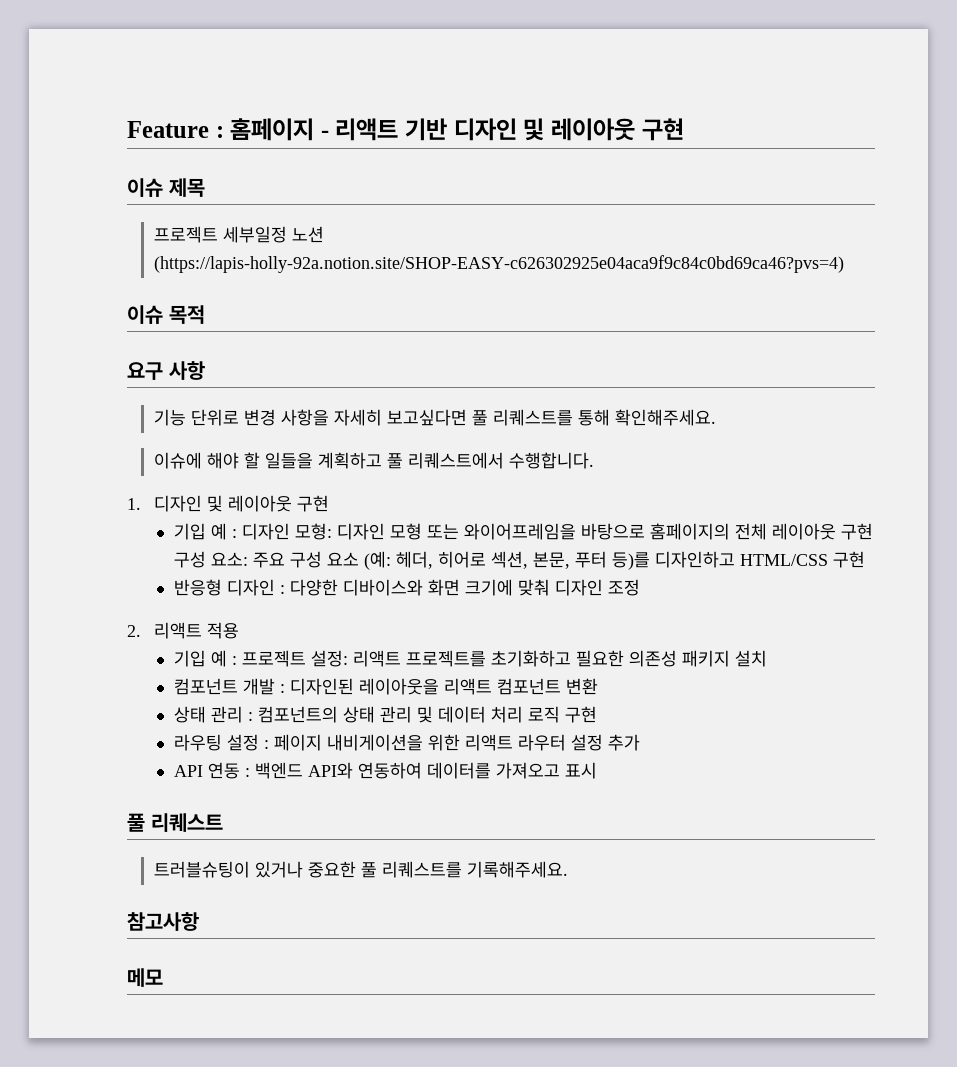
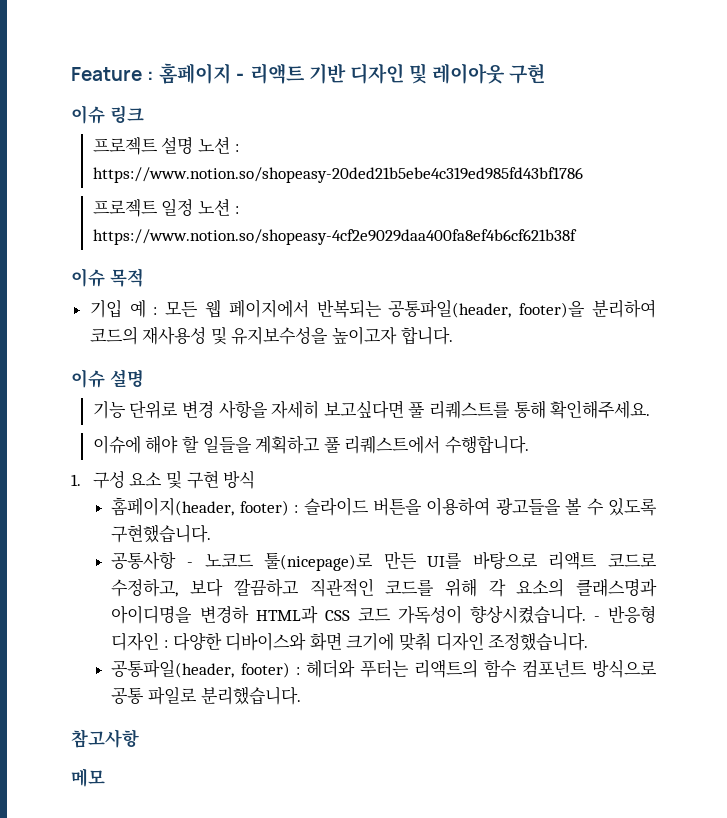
[168,178,205,197] [153,226,324,243] [153,255,844,273] [127,305,205,324] [127,361,205,380] 제목 // 프로젝트 세부일정 노션 (https://lapis-holly-92a.notion.site/SHOP-EASY-c626302925e04aca9f9c84c0bd69ca46?pvs=4) // 이슈 목적 // 요구 사항 -> [109,105,144,123] [92,136,239,155] [92,167,583,183] [92,199,239,217] [92,229,577,245] [71,268,144,287] [89,299,656,318] [89,326,453,345] [71,369,144,388] 링크 // 프로젝트 설명 노션 : https://www.notion.so/shopeasy-20ded21b5ebe4c319ed985fd43bf1786 // 프로젝트 일정 노션 : https://www.notion.so/shopeasy-4cf2e9029daa400fa8ef4b6cf621b38f // 이슈 목적 // 기입 예 : 모든 웹 페이지에서 반복되는 공통파일(header, footer)을 분리하여 코드의 재사용성 및 유지보수성을 높이고자 합니다. // 이슈 설명
[153,495,329,512] [173,523,873,540] [173,551,865,570] 디자인 및 레이아웃 구현 // 기입 예 : 디자인 모형: 디자인 모형 또는 와이어프레임을 바탕으로 홈페이지의 전체 레이아웃 구현 구성 요소: 주요 구성 요소 (예: 헤더, 히어로 섹션, 본문, 푸터 등)를 디자인하고 HTML/CSS 구현 // -> [92,470,256,489] [111,497,657,516] [111,524,212,543] [111,551,657,571] [111,578,657,597] [111,605,600,624] 구성 요소 및 구현 방식 // 홈페이지(header, footer) : 슬라이드 버튼을 이용하여 광고들을 볼 수 있도록 구현했습니다. // 공통사항 - 노코드 툴(nicepage)로 만든 UI를 바탕으로 리액트 코드로 수정하고, 보다 깔끔하고 직관적인 코드를 위해 각 요소의 클래스명과 아이디명을 변경하 HTML과 CSS 코드 가독성이 향상시켰습니다. -
[607,579,640,596] [127,622,239,639] [173,650,767,667] [173,678,598,695] [173,706,597,723] [173,734,640,751] [173,762,597,779] [127,813,223,832] [153,861,568,878] 조정 // 2. 리액트 적용 // 기입 예 : 프로젝트 설정: 리액트 프로젝트를 초기화하고 필요한 의존성 패키지 설치 // 컴포넌트 개발 : 디자인된 레이아웃을 리액트 컴포넌트 변환 // 상태 관리 : 컴포넌트의 상태 관리 및 데이터 처리 로직 구현 // 라우팅 설정 : 페이지 내비게이션을 위한 리액트 라우터 설정 추가 // API 연동 : 백엔드 API와 연동하여 데이터를 가져오고 표시 // 풀 리퀘스트 // 트러블슈팅이 있거나 중요한 풀 리퀘스트를 기록해주세요. -> [488,633,589,651] [111,659,657,678] [111,687,301,705] 조정했습니다. // 공통파일(header, footer) : 헤더와 푸터는 리액트의 함수 컴포넌트 방식으로 공통 파일로 분리했습니다.

